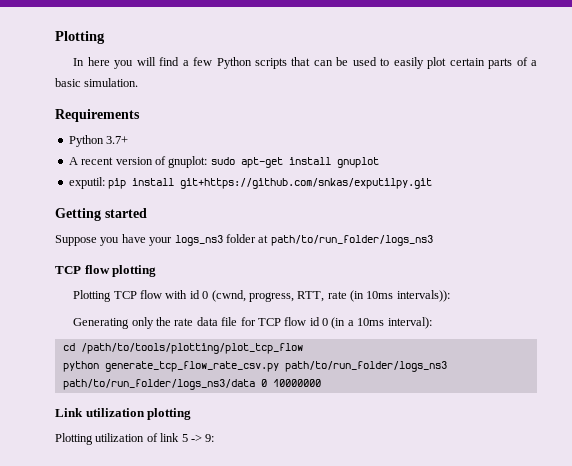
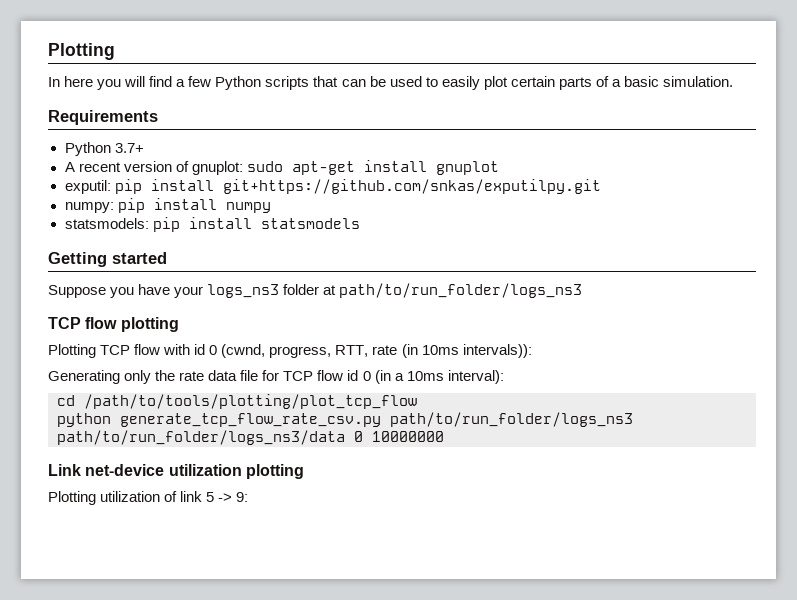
(433, 183) none -> [64,198,271,213] [64,217,360,232] // numpy: pip install numpy // statsmodels: pip install statsmodels
(83, 412) none -> [85,464,165,476] net-device

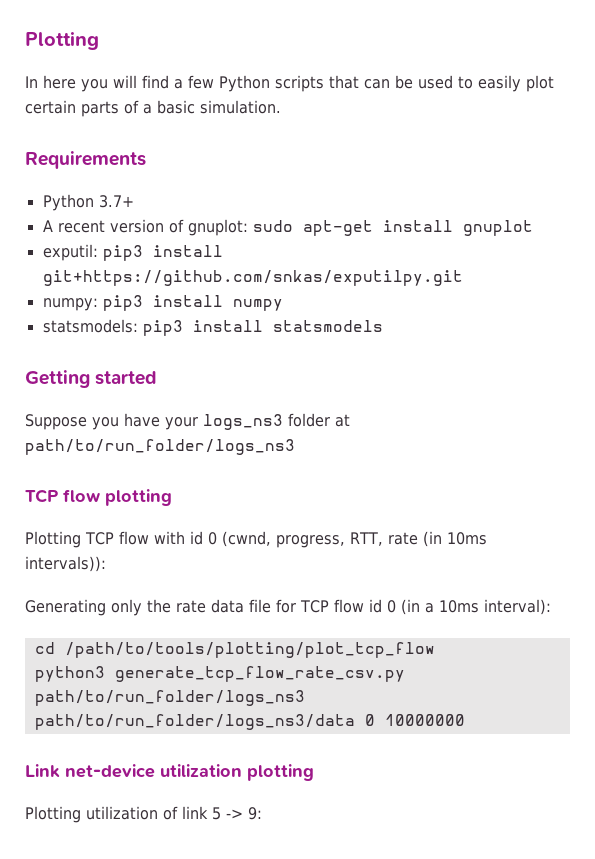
[114,179,142,194] pip -> [102,245,143,261] pip3
[117,198,145,213] pip -> [102,295,143,311] pip3
[152,217,180,232] pip -> [142,320,183,336] pip3
[57,413,111,427] python -> [34,666,105,682] python3

